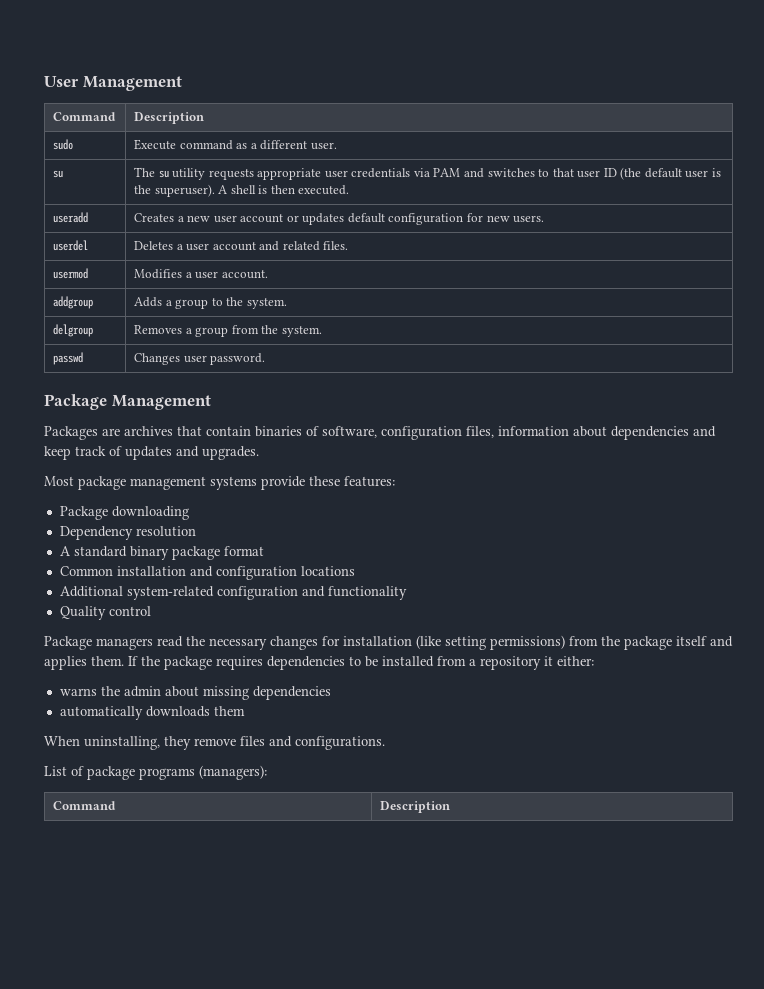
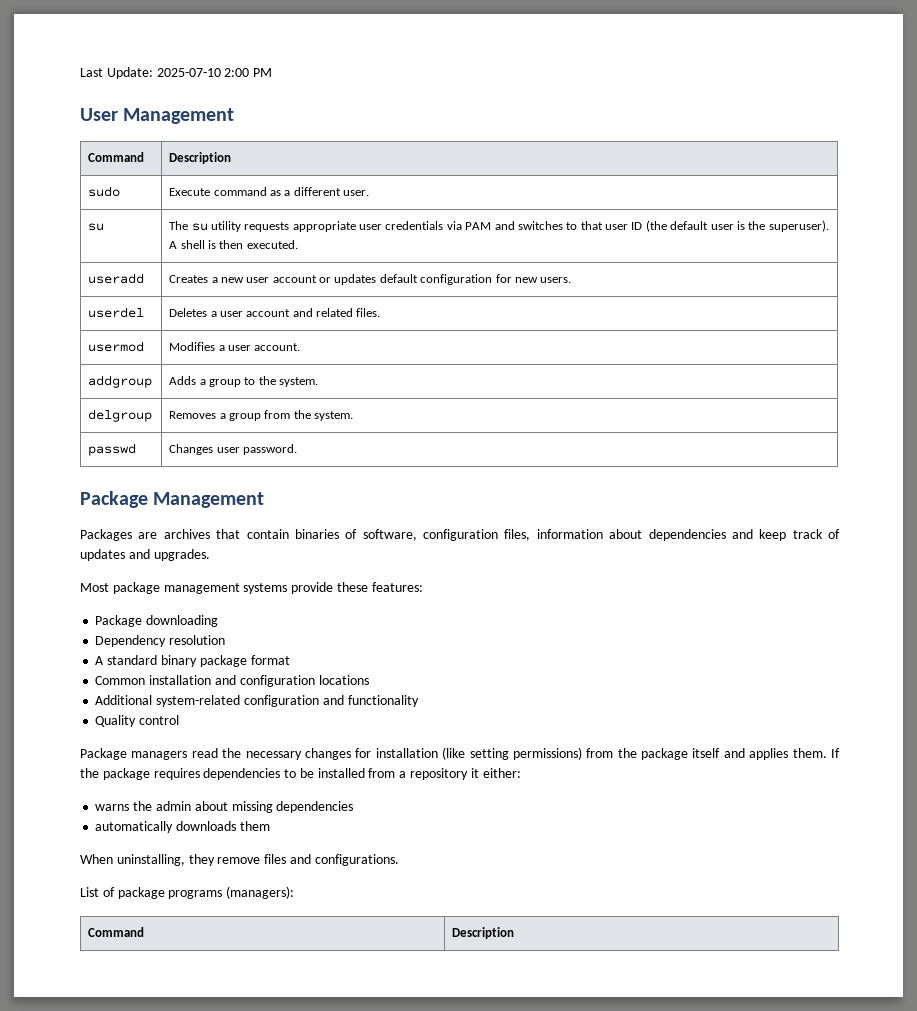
(44, 81) none -> [80,67,273,79] Last Update: 2025-07-10 2:00 PM //

